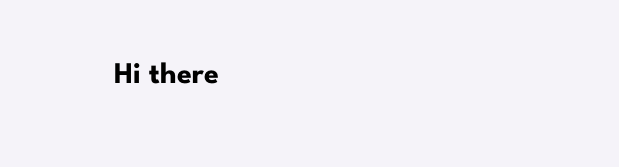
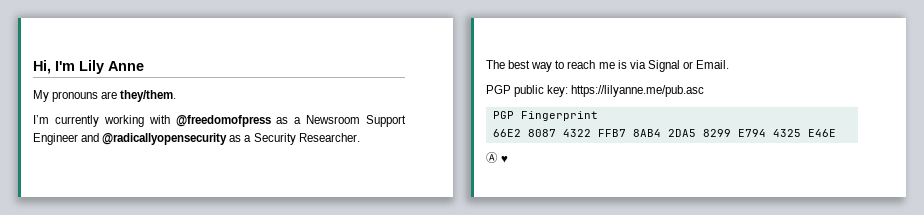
[114,62,220,84] Hi there -> [33,60,144,74] [33,90,177,102] [33,115,406,127] [33,133,360,145] [486,60,730,72] [486,85,705,97] [492,111,598,121] [492,129,836,137] [486,152,509,163] Hi, I'm Lily Anne // My pronouns are they/them. // I’m currently working with @freedomofpress as a Newsroom Support Engineer and @radicallyopensecurity as a Security Researcher. // The best way to reach me is via Signal or Email. // PGP public key: https://lilyanne.me/pub.asc // PGP Fingerprint // 66E2 8087 4322 FFB7 8AB4 2DA5 8299 E794 4325 E46E // Ⓐ ♥

